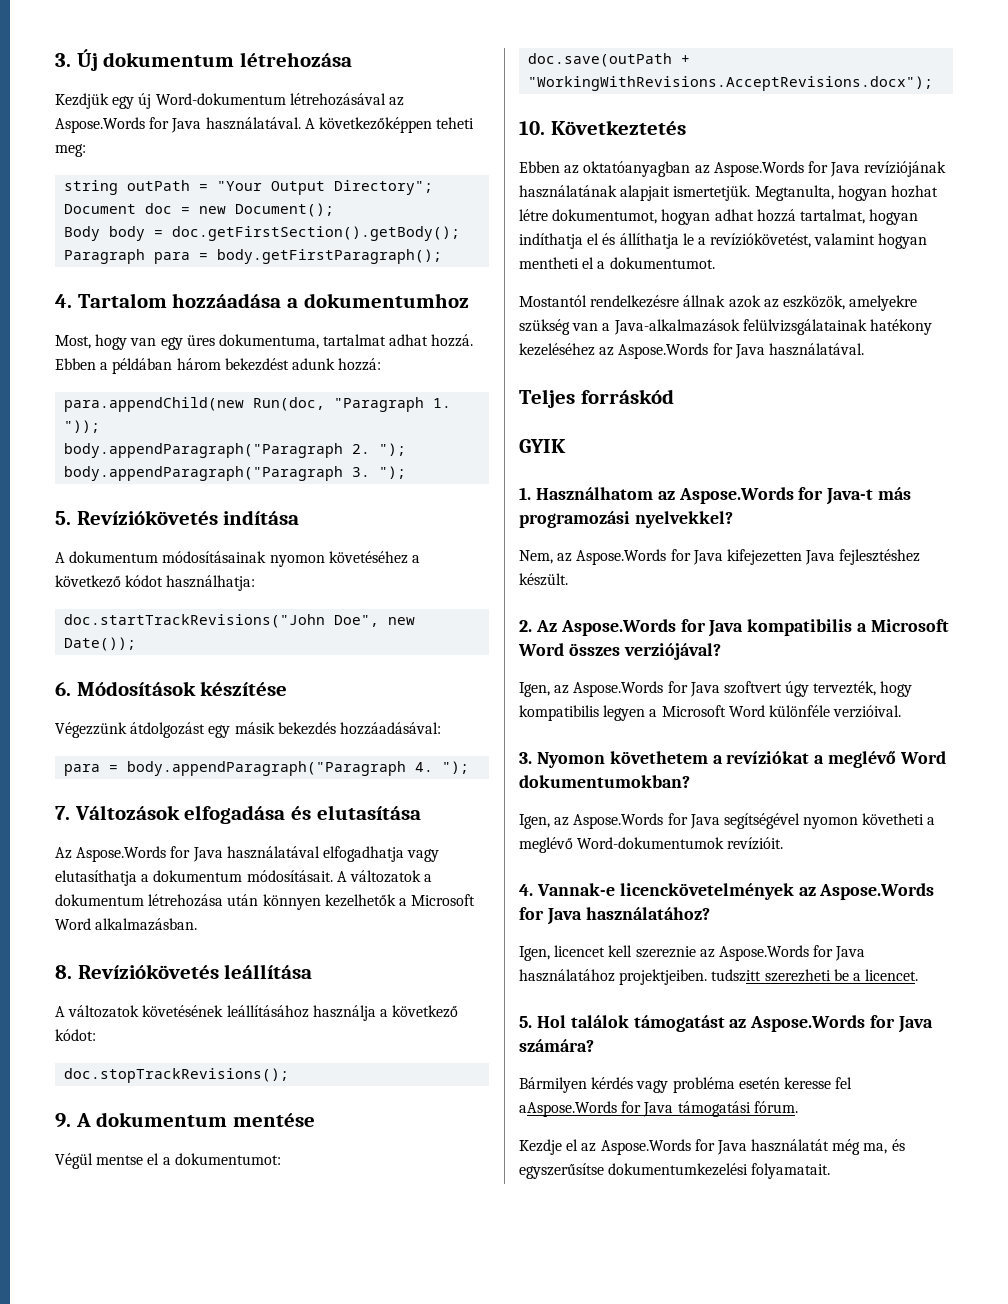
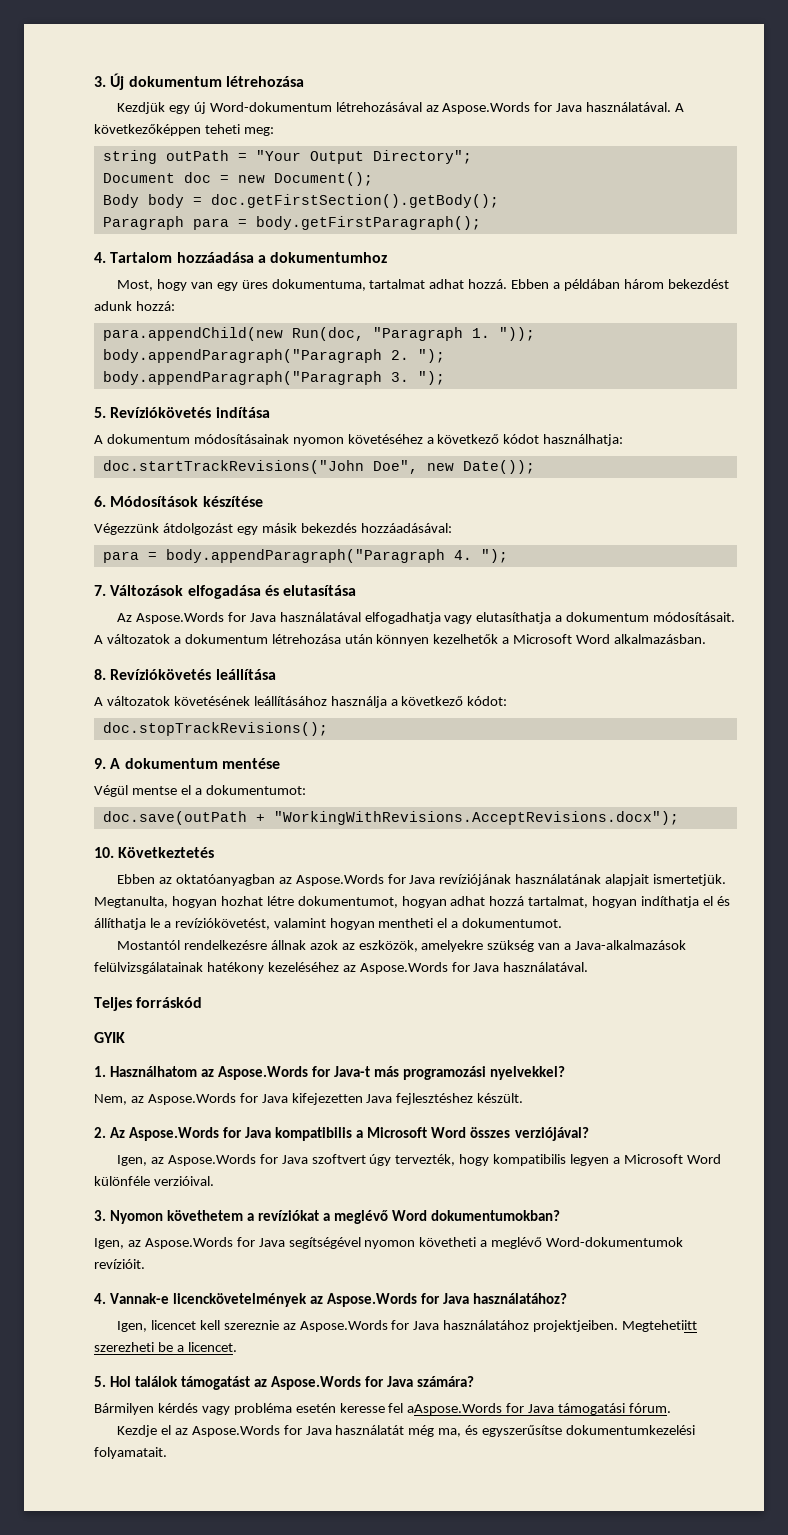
[711,969,762,982] tudszitt -> [622,1320,698,1332] Megtehetiitt

